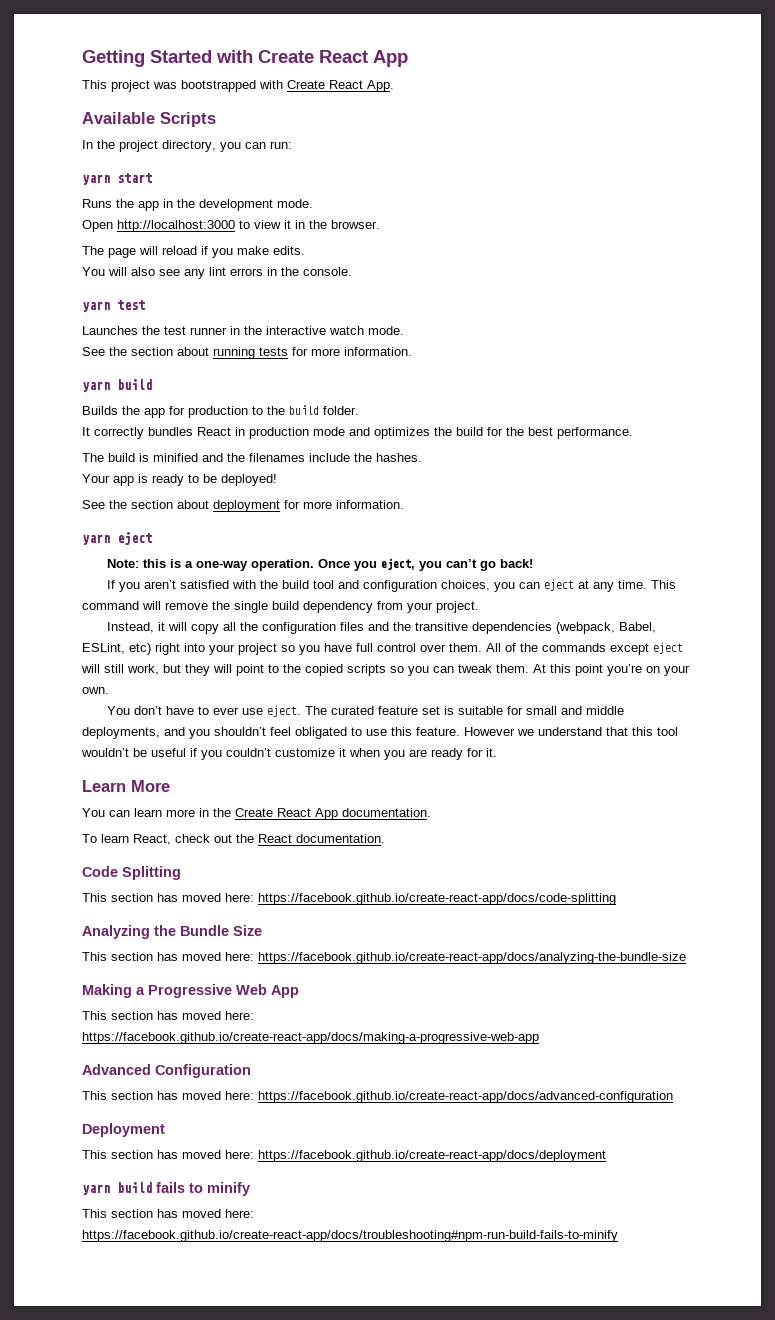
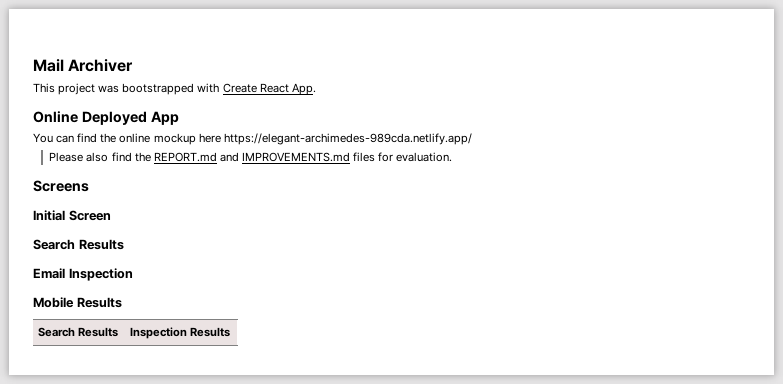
[82,50,408,67] Getting Started with Create React App -> [33,59,134,72] Mail Archiver
[82,112,216,127] [82,140,292,152] [82,173,152,185] [82,199,313,211] [82,220,380,232] [82,246,305,258] [82,267,352,279] [82,300,145,312] [82,326,404,335] [82,347,412,359] [82,379,152,392] [82,405,359,418] [82,427,633,439] [82,453,422,462] [82,474,277,486] [82,500,404,512] [82,532,152,545] [107,558,534,571] [107,579,677,592] [82,601,479,613] [107,622,657,634] [82,642,683,655] [81,664,690,676] [82,687,109,694] [107,705,625,717] [82,727,678,739] [81,748,497,760] [82,780,170,792] [82,808,431,820] [82,834,385,845] [82,866,181,880] [82,893,616,905] [82,925,262,939] [82,952,686,964] [82,984,299,998] [82,1011,254,1020] [82,1032,539,1044] [82,1064,251,1078] [82,1091,673,1103] [82,1123,165,1137] [82,1150,606,1162] [82,1182,250,1196] [82,1209,254,1218] [82,1230,618,1242] Available Scripts // In the project directory, you can run: // yarn start // Runs the app in the development mode. // Open http://localhost:3000 to view it in the browser. // The page will reload if you make edits. // You will also see any lint errors in the console. // yarn test // Launches the test runner in the interactive watch mode. // See the section about running tests for more information. // yarn build // Builds the app for production to the build folder. // It correctly bundles React in production mode and optimizes the build for the best performance. // The build is minified and the filenames include the hashes. // Your app is ready to be deployed! // See the section about deployment for more information. // yarn eject // Note: this is a one-way operation. Once you eject, you can’t go back! // If you aren’t satisfied with the build tool and configuration choices, you can eject at any time. This command will remove the single build dependency from your project. // Instead, it will copy all the configuration files and the transitive dependencies (webpack, Babel, ESLint, etc) right into your project so you have full control over them. All of the commands except eject will still work, but they will point to the copied scripts so you can tweak them. At this point you’re on your own. // You don’t have to ever use eject. The curated feature set is suitable for small and middle deployments, and you shouldn’t feel obligated to use this feature. However we understand that this tool wouldn’t be useful if you couldn’t customize it when you are ready for it. // Learn More // You can learn more in the Create React App documentation. // To learn React, check out the React documentation. // Code Splitting // This section has moved here: https://facebook.github.io/create-react-app/docs/code-splitting // Analyzing the Bundle Size // This section has moved here: https://facebook.github.io/create-react-app/docs/analyzing-the-bundle-size // Making a Progressive Web App // This section has moved here: https://facebook.github.io/create-react-app/docs/making-a-progressive-web-app // Advanced Configuration // This section has moved here: https://facebook.github.io/create-react-app/docs/advanced-configuration // Deployment // This section has moved here: https://facebook.github.io/create-react-app/docs/deployment // yarn build fails to minify // This section has moved here: https://facebook.github.io/create-react-app/docs/troubleshooting#npm-run-build-fails-to-minify -> [33,111,179,125] [33,133,472,145] [49,152,453,162] [33,180,89,192] [33,210,111,221] [33,239,124,250] [33,268,133,281] [33,297,122,308] [38,327,119,337] [130,327,231,339] Online Deployed App // You can find the online mockup here https://elegant-archimedes-989cda.netlify.app/ // Please also find the REPORT.md and IMPROVEMENTS.md files for evaluation. // Screens // Initial Screen // Search Results // Email Inspection // Mobile Results // Search Results | Inspection Results

